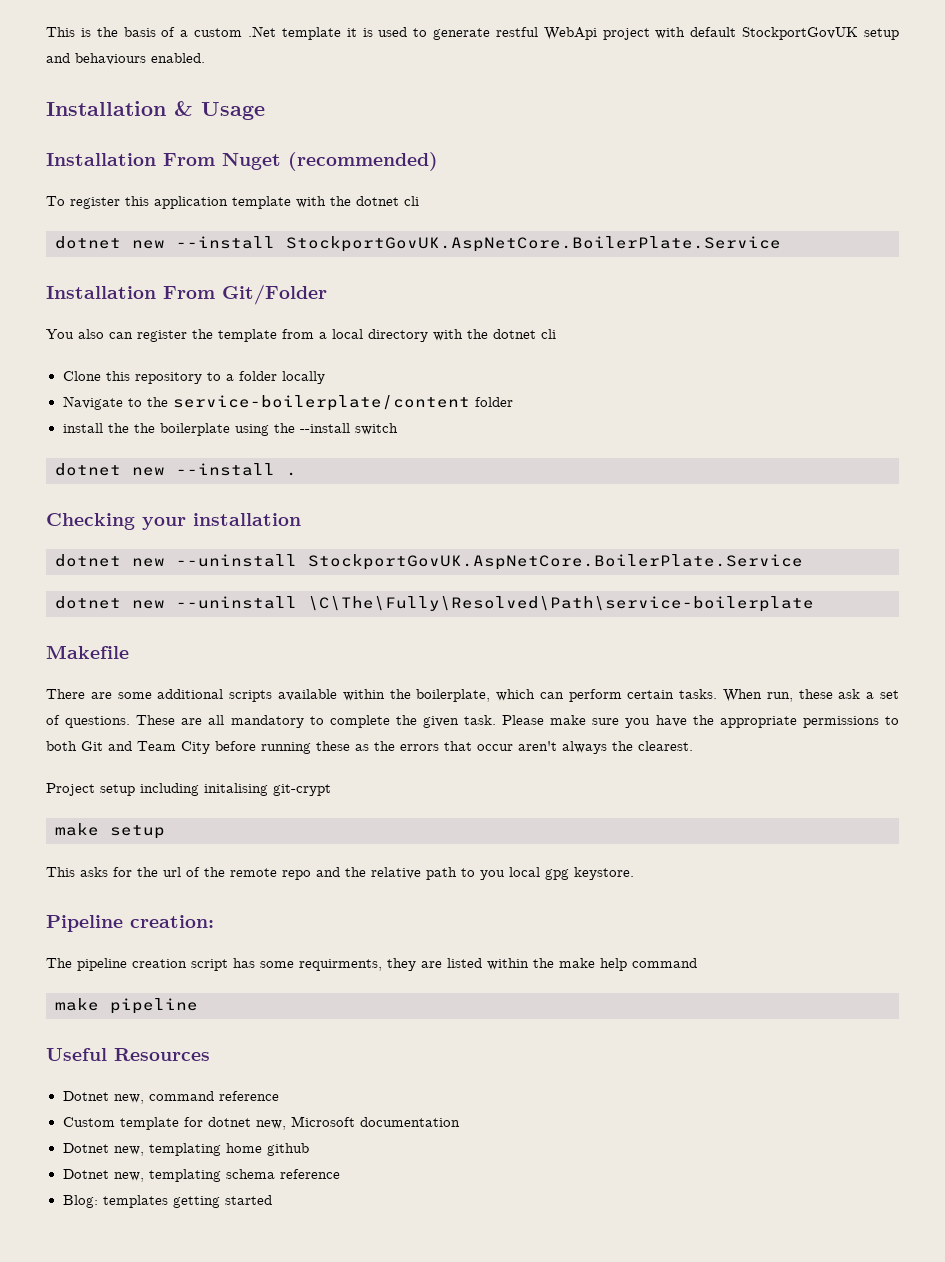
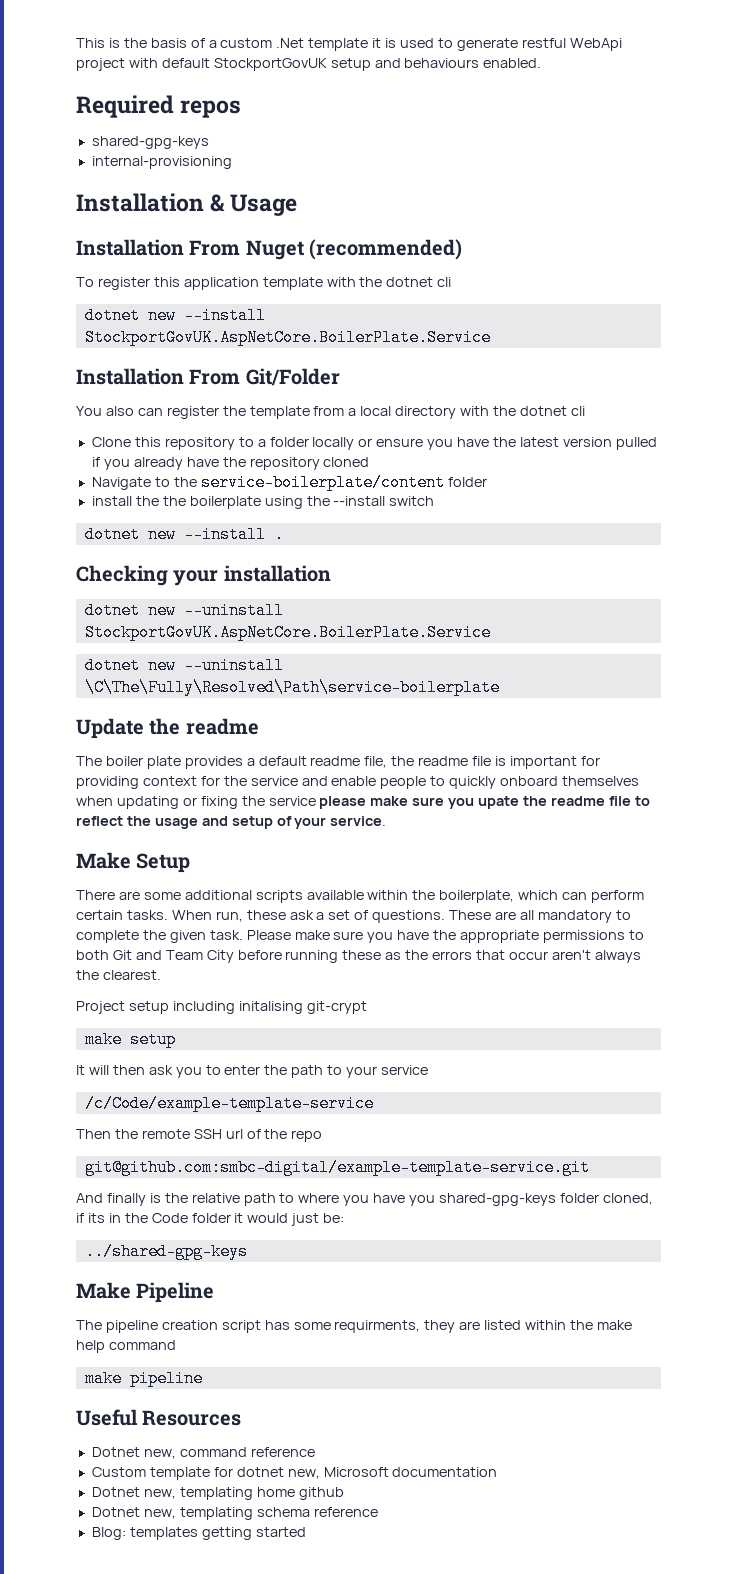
(205, 58) none -> [76,95,242,118] [91,136,209,149] [91,156,232,169] // Required repos // shared-gpg-keys // internal-provisioning
(325, 377) none -> [358,437,657,450] [91,457,370,470] or ensure you have the latest version pulled if you already have the repository cloned
[46,645,129,659] Makefile -> [76,718,259,739] [76,756,600,769] [76,776,640,789] [76,796,650,809] [76,816,387,829] [76,852,191,873] Update the readme // The boiler plate provides a default readme file, the readme file is important for providing context for the service and enable people to quickly onboard themselves when updating or fixing the service please make sure you upate the readme file to reflect the usage and setup of your service. // Make Setup
[46,867,158,877] This asks for the -> [76,1065,429,1078] [84,1095,374,1112] [76,1129,222,1139] It will then ask you to enter the path to your service // /c/Code/example-template-service // Then the remote SSH
[230,868,277,877] remote -> (288, 1134) none
[316,867,634,880] and the relative path to you local gpg keystore. // -> [84,1159,590,1176] [76,1193,653,1206] [76,1213,345,1226] [84,1243,248,1260] [76,1282,131,1299] // git@github.com:smbc-digital/example-template-service.git // And finally is the relative path to where you have you shared-gpg-keys folder cloned, if its in the Code folder it would just be: // ../shared-gpg-keys // Make
[130,915,214,928] creation: -> (215, 1292) none

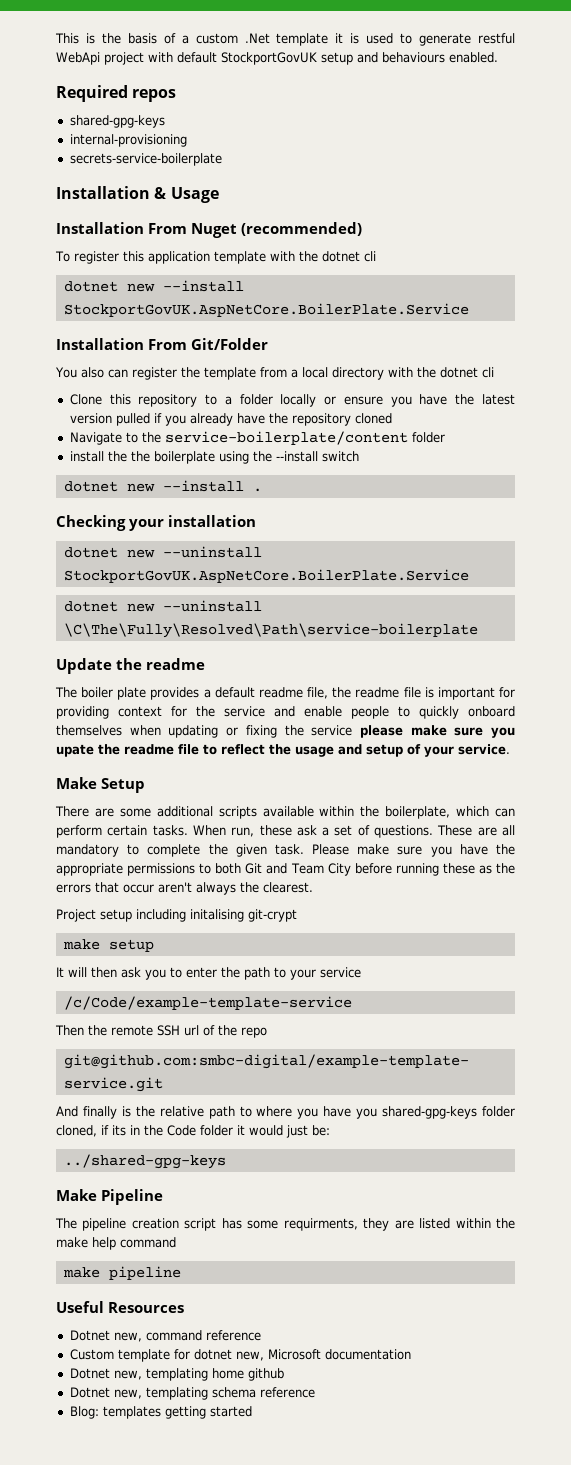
(232, 162) none -> [69,153,222,166] // secrets-service-boilerplate

